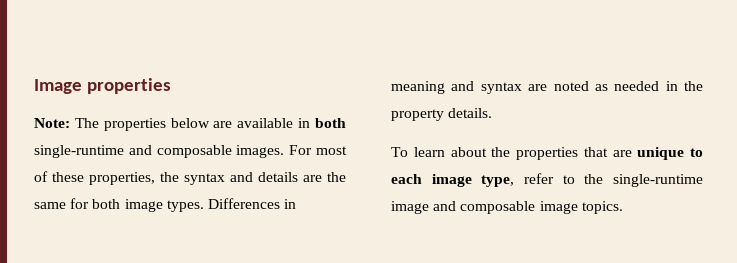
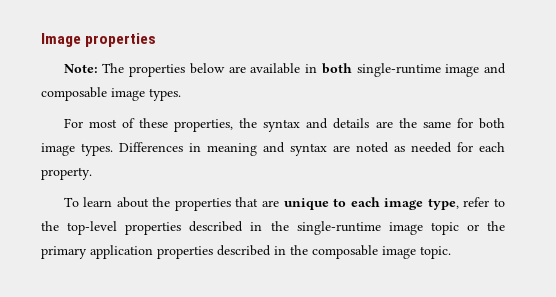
[128,145,285,158] and composable images. -> [445,63,506,77] [41,87,181,101] image and composable image types. //
[665,81,703,91] [391,108,493,121] in the property details. -> [457,142,505,152] [41,167,92,180] for each property.
[613,174,703,187] [391,201,623,214] single-runtime image and composable image topics. -> [67,221,506,235] [41,245,451,259] top-level properties described in the single-runtime image topic or the primary application properties described in the composable image topic.

